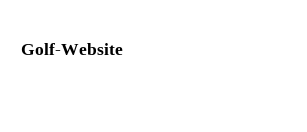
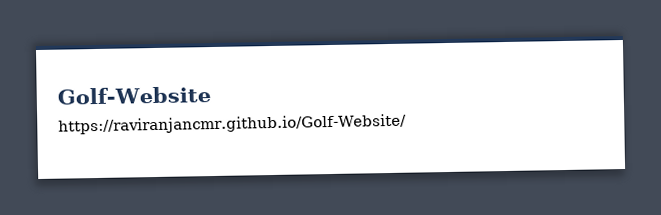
(123, 49) none -> [58,113,407,135] // https://raviranjancmr.github.io/Golf-Website/

